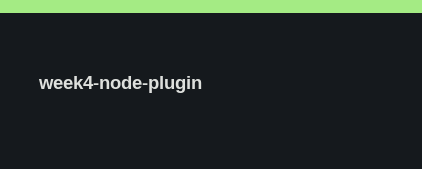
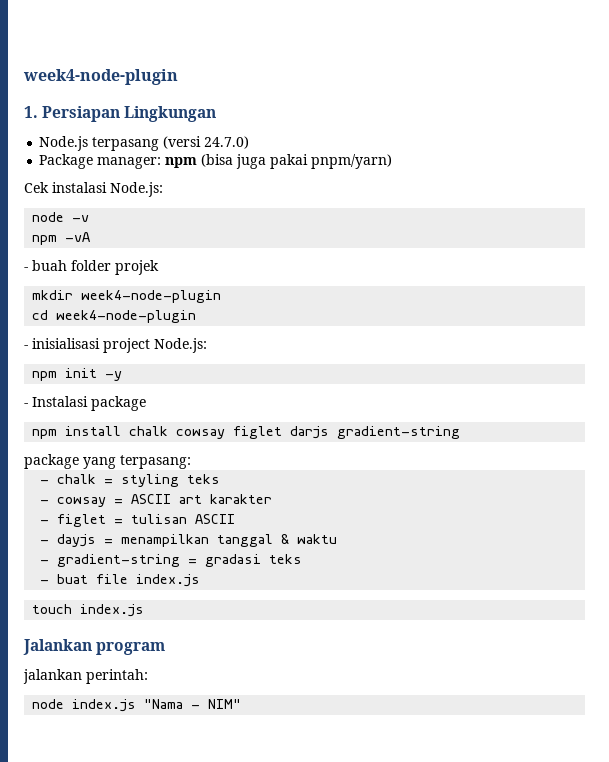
[38,76,202,93] week4-node-plugin -> [23,69,178,85] [24,106,217,122] [39,136,250,151] [39,154,393,169] [24,182,163,197] [32,212,90,222] [32,232,91,245] [24,260,159,275] [32,290,222,303] [32,310,197,323] [24,338,207,353] [32,368,123,381] [24,396,146,411] [32,426,461,439] [24,454,191,469] [40,474,221,487] [40,494,273,507] [40,514,236,527] [40,534,338,547] [40,554,303,567] [40,574,201,587] [32,604,145,617] [23,639,166,655] [23,669,148,684] [32,699,242,712] week4-node-plugin // 1. Persiapan Lingkungan // Node.js terpasang (versi 24.7.0) // Package manager: npm (bisa juga pakai pnpm/yarn) // Cek instalasi Node.js: // node -v // npm -vA // - buah folder projek // mkdir week4-node-plugin // cd week4-node-plugin // - inisialisasi project Node.js: // npm init -y // - Instalasi package // npm install chalk cowsay figlet darjs gradient-string // package yang terpasang: // - chalk = styling teks // - cowsay = ASCII art karakter // - figlet = tulisan ASCII // - dayjs = menampilkan tanggal & waktu // - gradient-string = gradasi teks // - buat file index.js // touch index.js // Jalankan program // jalankan perintah: // node index.js "Nama - NIM"

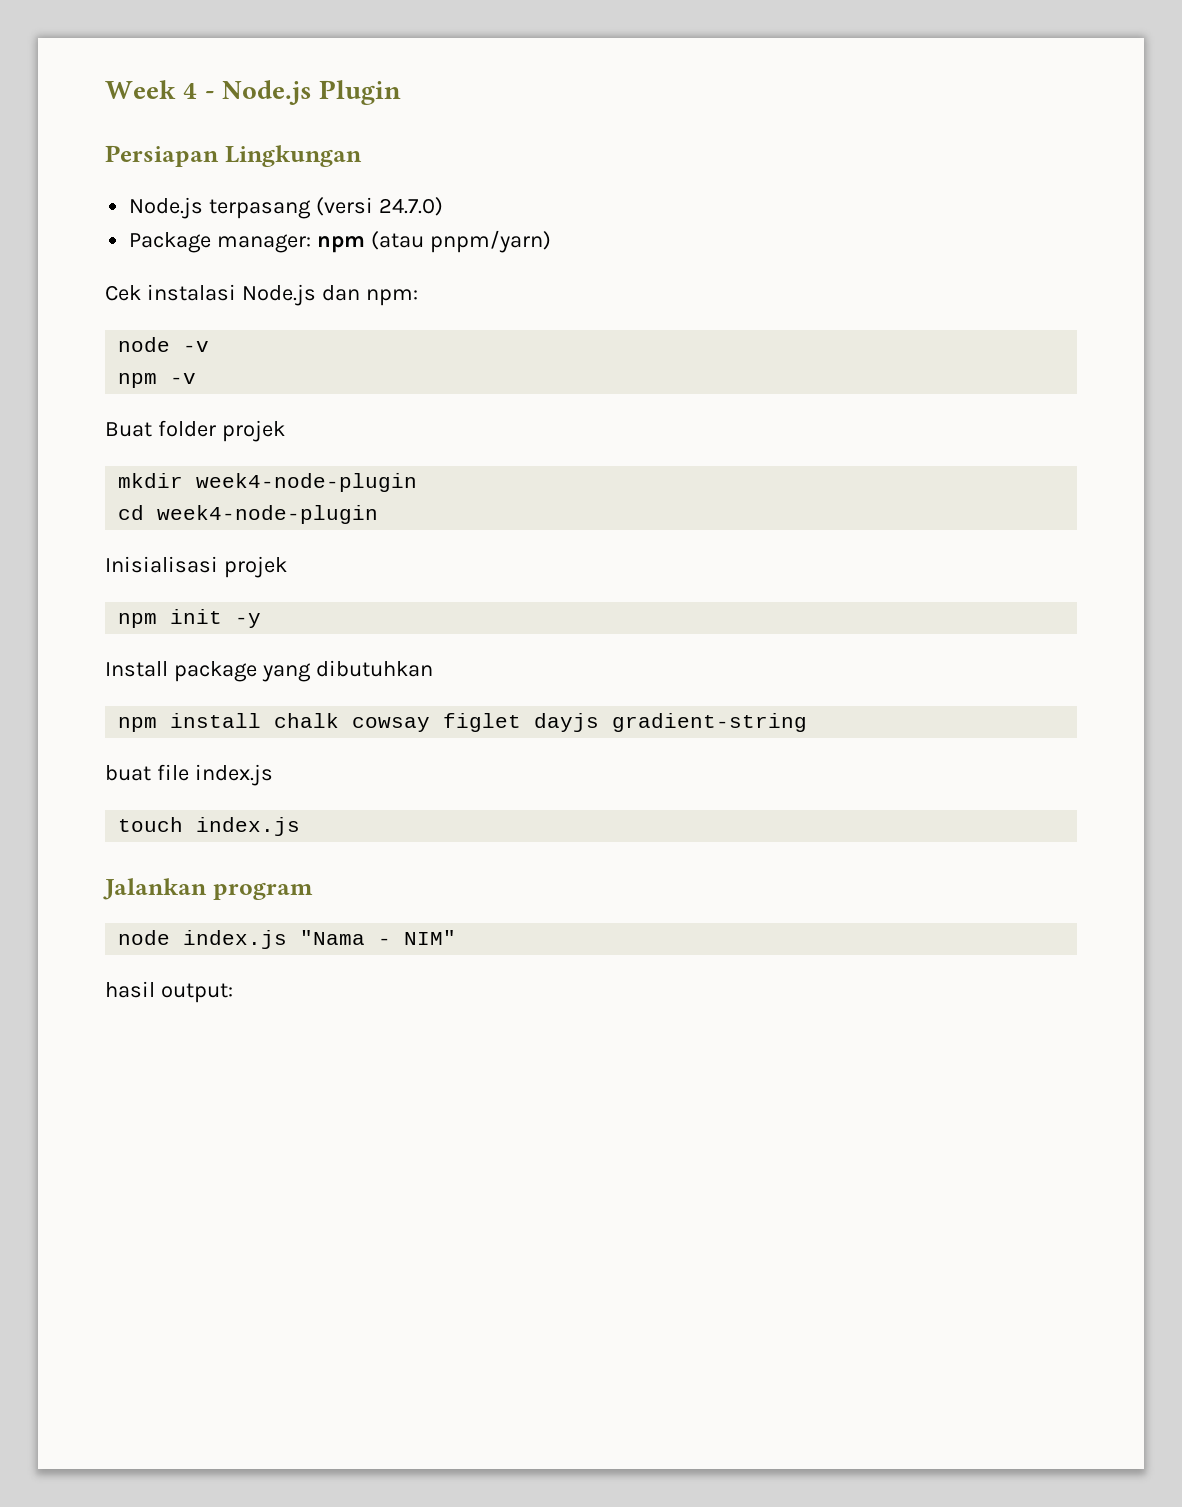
[23,69,178,85] [24,106,38,118] week4-node-plugin // 1. -> [105,80,402,105] Week 4 - Node.js Plugin //
[201,154,309,169] (bisa juga pakai -> [371,231,425,250] (atau
[110,182,163,197] Node.js: -> [241,284,418,306] Node.js dan npm:
[65,232,91,242] [24,260,67,271] -vA // - buah -> [170,373,197,384] [105,422,152,437] -v // Buat
[24,338,207,353] - inisialisasi project Node.js: -> [105,556,287,578] Inisialisasi projek
[24,396,146,411] - Instalasi package -> [105,660,433,682] Install package yang dibutuhkan
[290,426,330,439] darjs -> [534,713,600,732] dayjs
[24,454,191,469] [40,474,221,487] [40,494,273,507] [40,514,236,527] [40,534,338,547] [40,554,303,567] [40,580,50,584] package yang terpasang: // - chalk = styling teks // - cowsay = ASCII art karakter // - figlet = tulisan ASCII // - dayjs = menampilkan tanggal & waktu // - gradient-string = gradasi teks // - -> (808, 722) none
[23,669,148,684] // jalankan perintah: -> (313, 891) none
(242, 704) none -> [105,981,233,1003] // hasil output:

